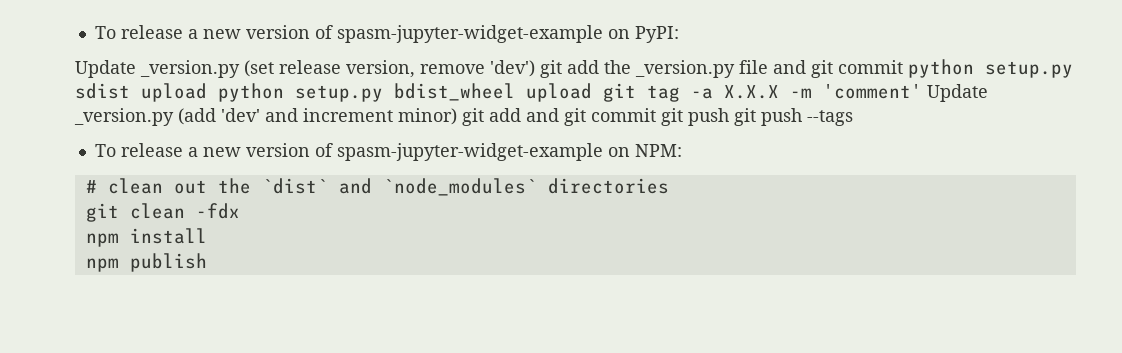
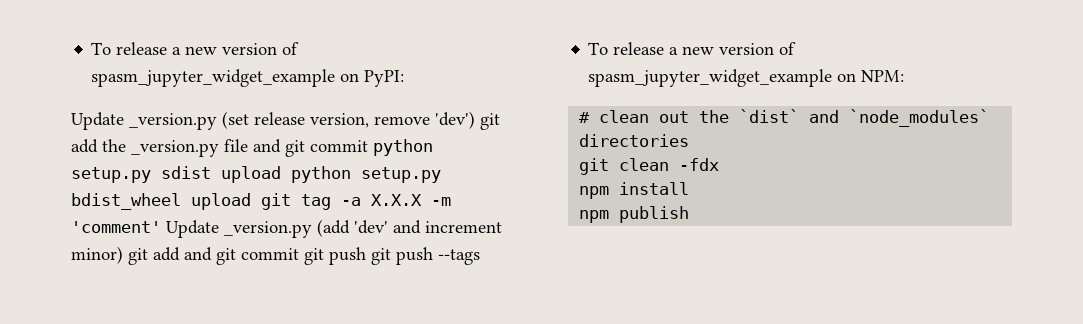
[94,25,603,43] To release a new version of spasm-jupyter-widget-example -> [91,42,300,55] [91,69,336,87] To release a new version of spasm_jupyter_widget_example
[336,143,603,161] spasm-jupyter-widget-example -> [588,69,833,87] spasm_jupyter_widget_example

